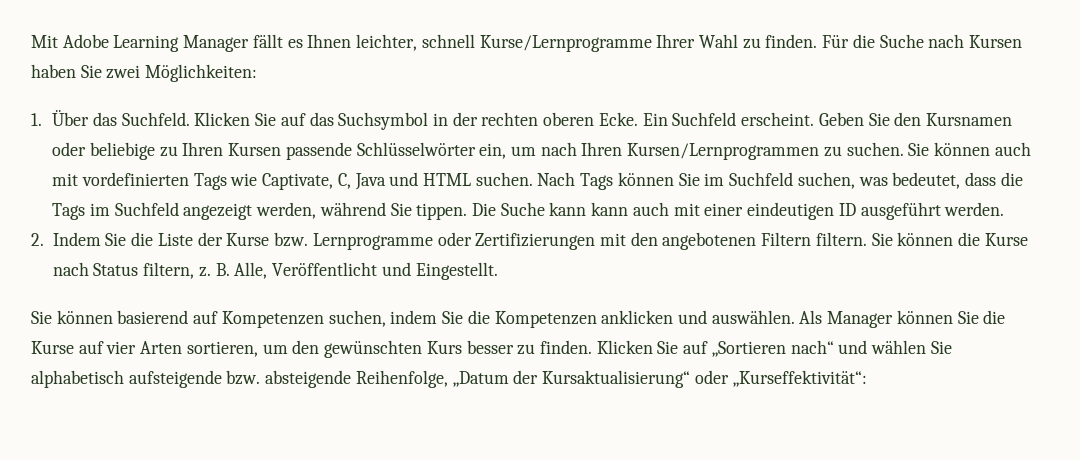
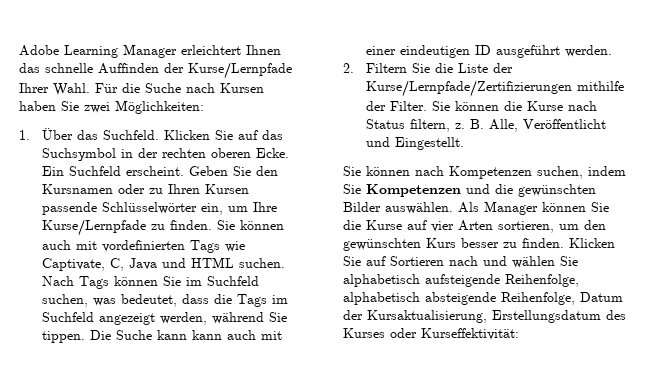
[31,35,58,48] Mit -> (19, 50) none
[252,34,818,52] fällt es Ihnen leichter, schnell Kurse/Lernprogramme Ihrer Wahl zu finden. -> [181,45,281,55] [19,62,292,79] [19,83,90,96] erleichtert Ihnen das schnelle Auffinden der Kurse/Lernpfade Ihrer Wahl.
[89,142,155,160] beliebige -> (146, 189) none
[540,142,904,160] nach Ihren Kursen/Lernprogrammen zu suchen. -> [253,202,278,212] [42,219,213,236] Ihre Kurse/Lernpfade zu finden.
[52,232,101,246] Indem -> [366,63,408,73] Filtern
[226,232,867,250] Kurse bzw. Lernprogramme oder Zertifizierungen mit den angebotenen Filtern filtern. -> [366,80,625,97] [366,101,428,111] Kurse/Lernpfade/Zertifizierungen mithilfe der Filter.
[117,310,219,324] basierend auf -> [415,166,444,176] nach
[467,310,707,328] die Kompetenzen anklicken und -> [366,184,596,197] [343,202,381,212] Kompetenzen und die gewünschten Bilder
[711,340,834,357] „Sortieren nach“ -> [390,256,478,266] Sortieren nach
[226,370,867,388] bzw. absteigende Reihenfolge, „Datum der Kursaktualisierung“ oder „Kurseffektivität“: -> [505,274,579,287] [343,292,623,305] [343,310,626,323] [343,328,519,340] Reihenfolge, alphabetisch absteigende Reihenfolge, Datum der Kursaktualisierung, Erstellungsdatum des Kurses oder Kurseffektivität:

